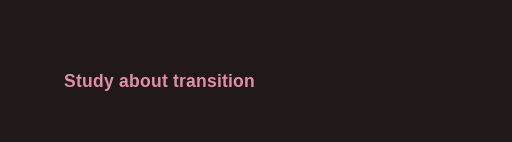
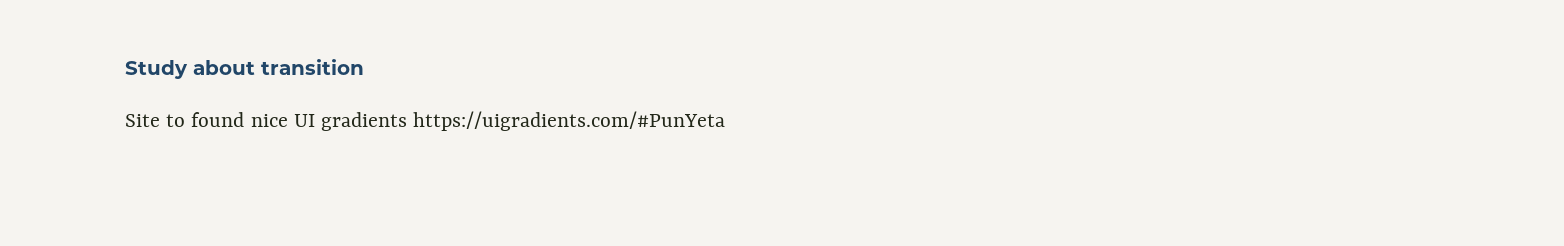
(255, 80) none -> [125,111,726,131] // Site to found nice UI gradients https://uigradients.com/#PunYeta

